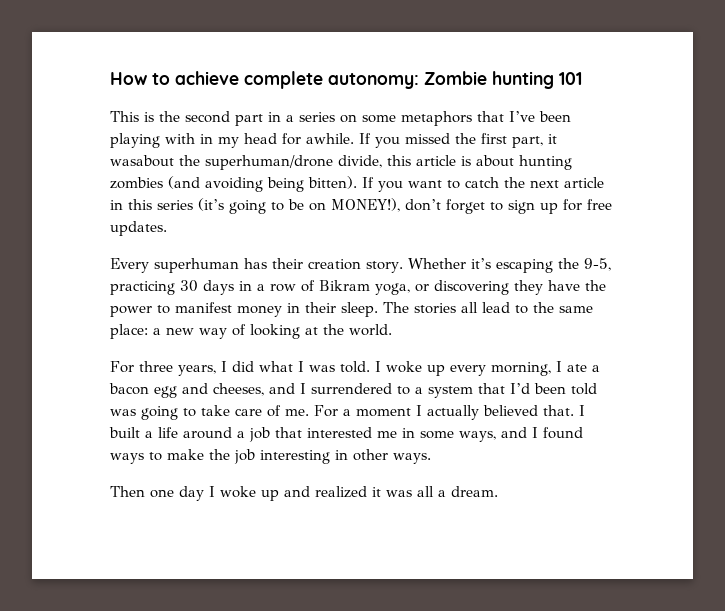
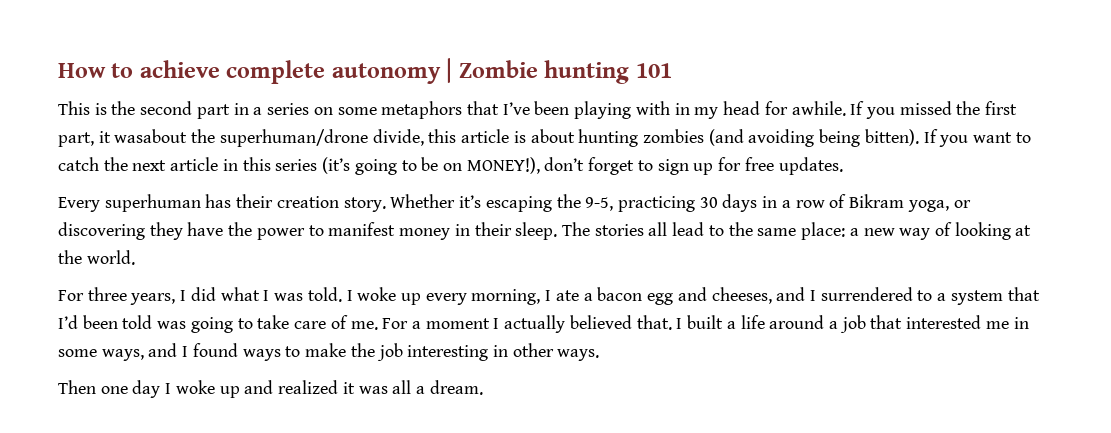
[328,73,419,89] autonomy: -> [331,58,453,84] autonomy |

